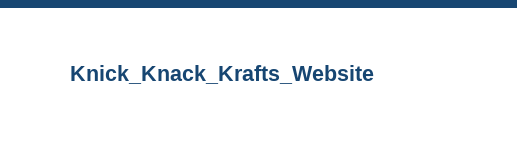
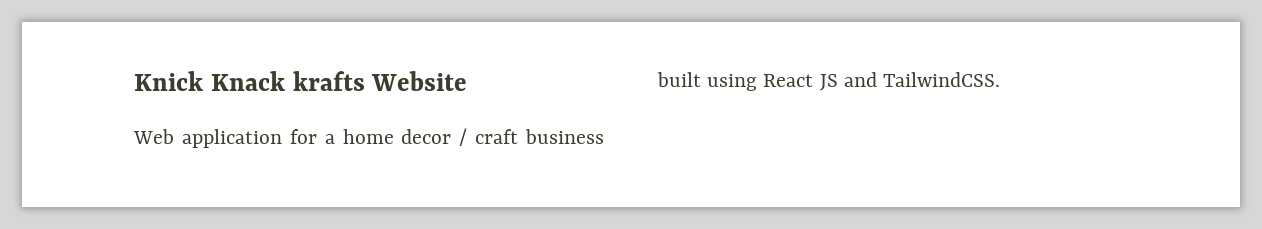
[70,65,374,84] Knick_Knack_Krafts_Website -> [134,71,468,91] [133,128,604,148] [657,72,1001,91] Knick Knack krafts Website // Web application for a home decor / craft business built using React JS and TailwindCSS.

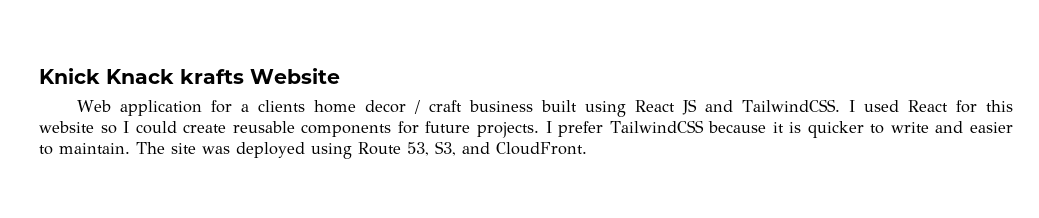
(335, 139) none -> [258,100,306,112] clients
(1001, 79) none -> [849,100,1014,113] [39,120,1013,138] [39,141,587,159] I used React for this website so I could create reusable components for future projects. I prefer TailwindCSS because it is quicker to write and easier to maintain. The site was deployed using Route 53, S3, and CloudFront.

